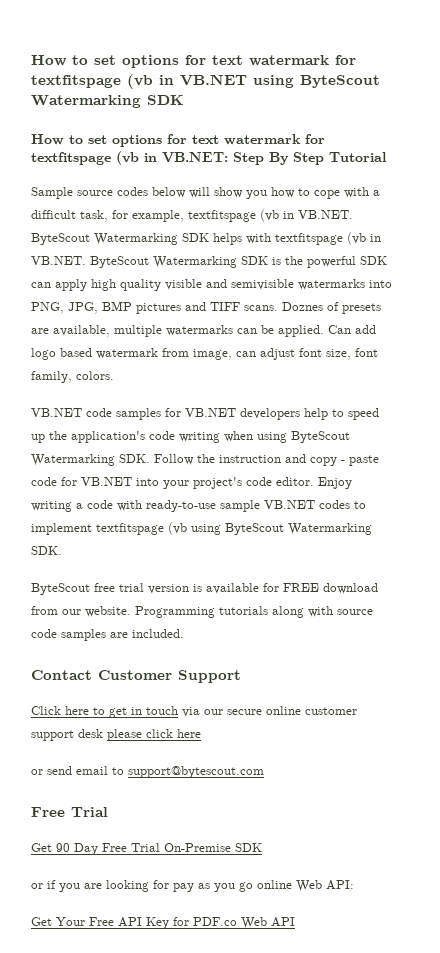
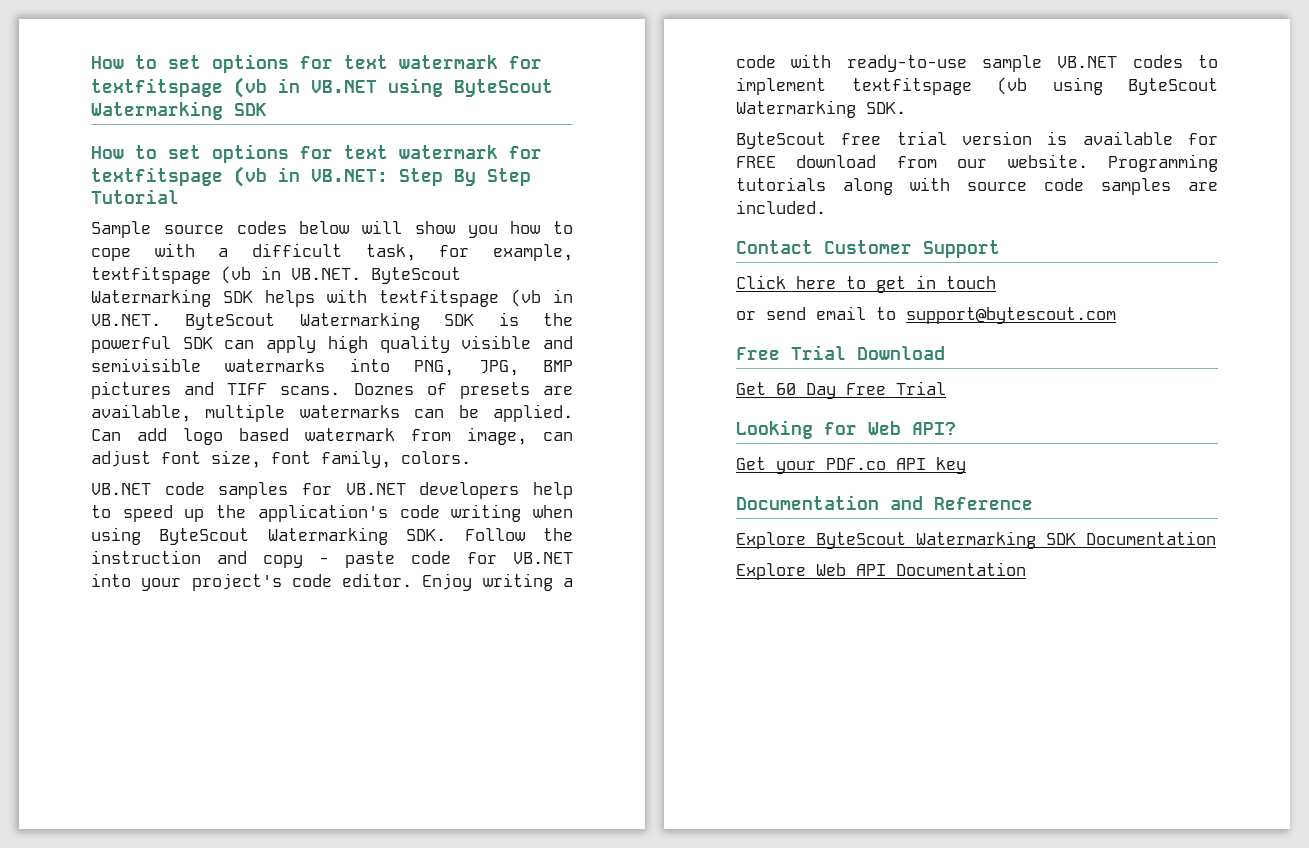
[182,706,357,717] [31,729,201,741] via our secure online customer support desk please click here -> (996, 282) none
[31,843,70,852] // Get 90 -> [857,346,945,360] [736,382,796,395] Download // Get 60
[164,843,262,852] [31,880,354,892] [31,917,237,929] On-Premise SDK // or if you are looking for pay as you go online Web API: // Get Your Free API Key for PDF.co -> [736,420,956,439] [736,457,966,474] [736,495,1033,510] [736,531,1216,549] [736,563,806,580] // Looking for Web API? // Get your PDF.co API key // Documentation and Reference // Explore ByteScout Watermarking SDK Documentation // Explore
(295, 922) none -> [896,562,1026,576] Documentation

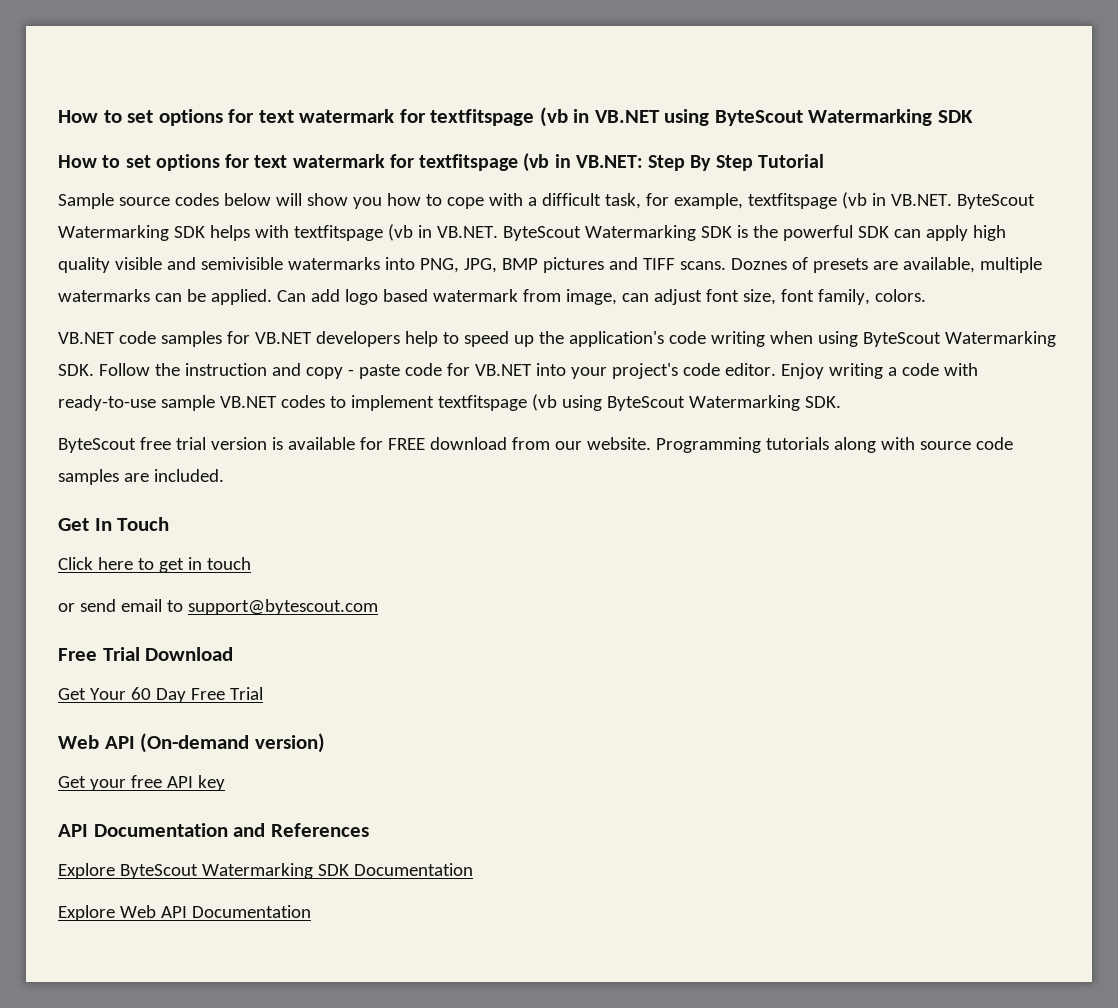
[736,240,1000,258] Contact Customer Support -> [58,517,170,531] Get In Touch
(766, 388) none -> [89,688,126,700] Your
[736,420,956,439] Looking for Web API? -> [58,733,325,753] Web API (On-demand version)
[826,458,886,470] PDF.co -> [130,775,162,788] free
(966, 465) none -> [58,824,88,837] API
[934,497,1033,510] Reference -> [270,823,369,837] References

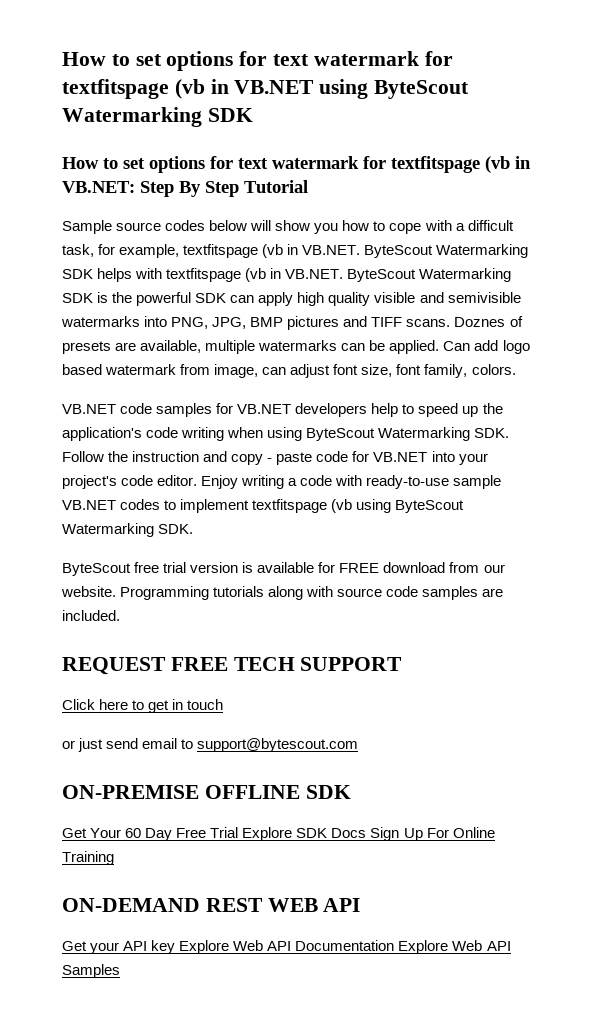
[58,517,170,531] Get In Touch -> [62,657,403,675] REQUEST FREE TECH SUPPORT
(75, 607) none -> [78,738,104,752] just
[58,647,234,661] Free Trial Download -> [62,785,351,799] ON-PREMISE OFFLINE SDK
[58,733,325,753] // Web API (On-demand version) -> [242,827,495,841] [62,851,114,865] [62,898,361,912] Explore SDK Docs Sign Up For Online Training // ON-DEMAND REST WEB API
[130,775,162,788] free -> (120, 948) none
[58,823,369,837] [58,863,473,879] [58,905,311,921] // API Documentation and References // Explore ByteScout Watermarking SDK Documentation // Explore Web API Documentation -> [179,940,511,954] [62,964,120,978] Explore Web API Documentation Explore Web API Samples

